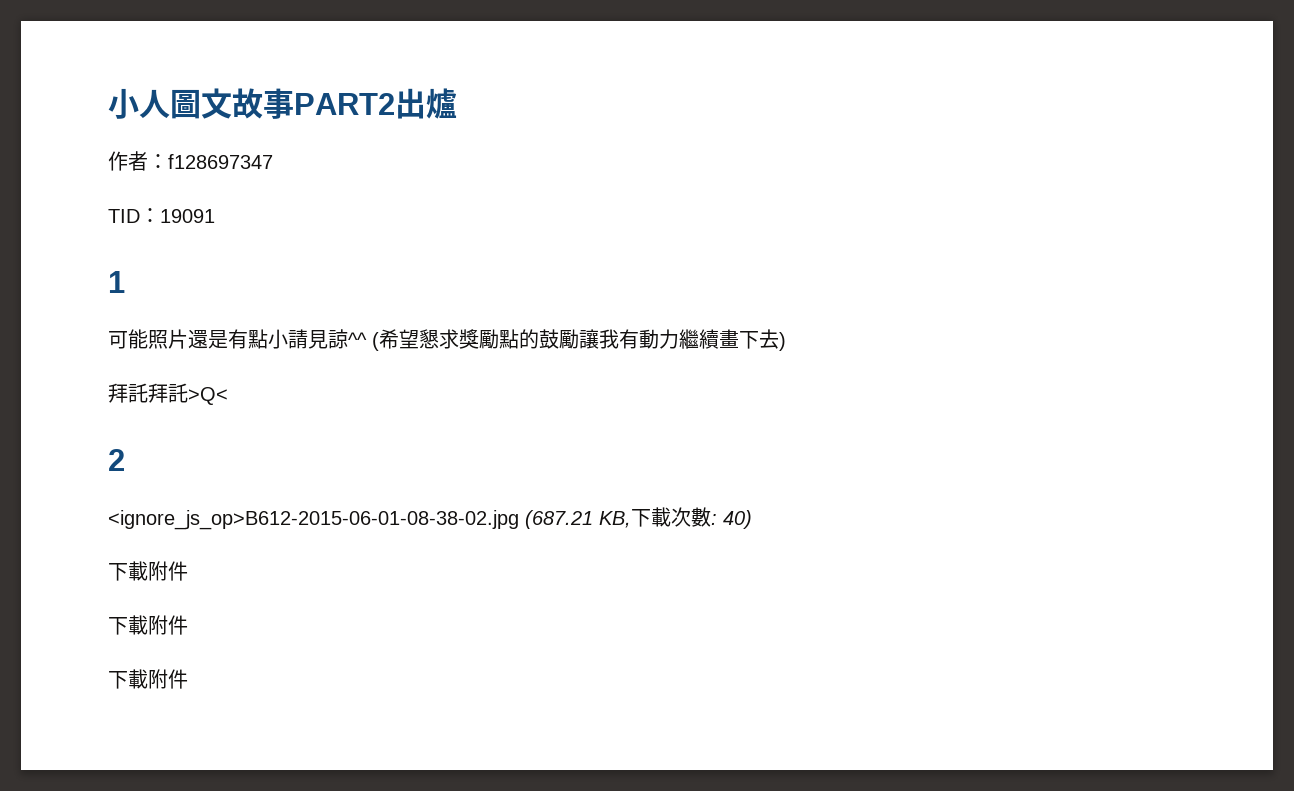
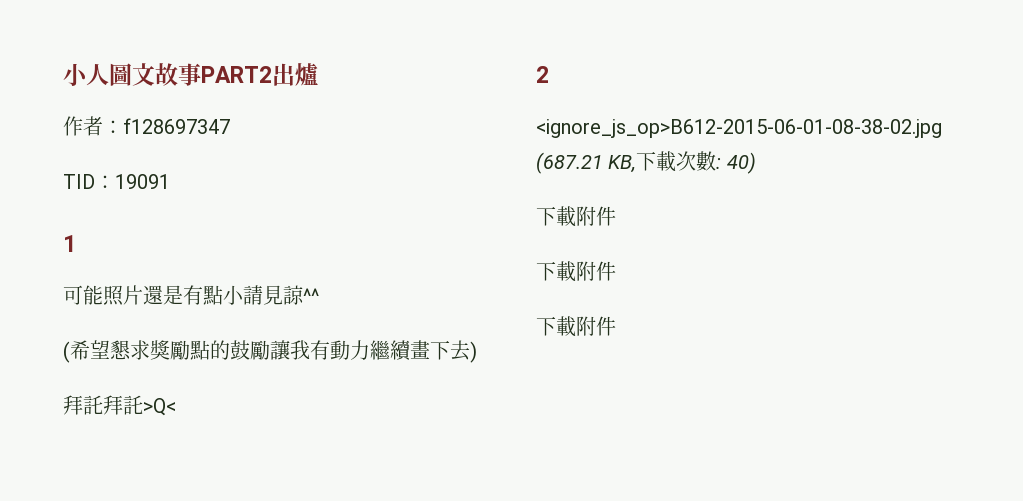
(367, 339) none -> (319, 295) //

